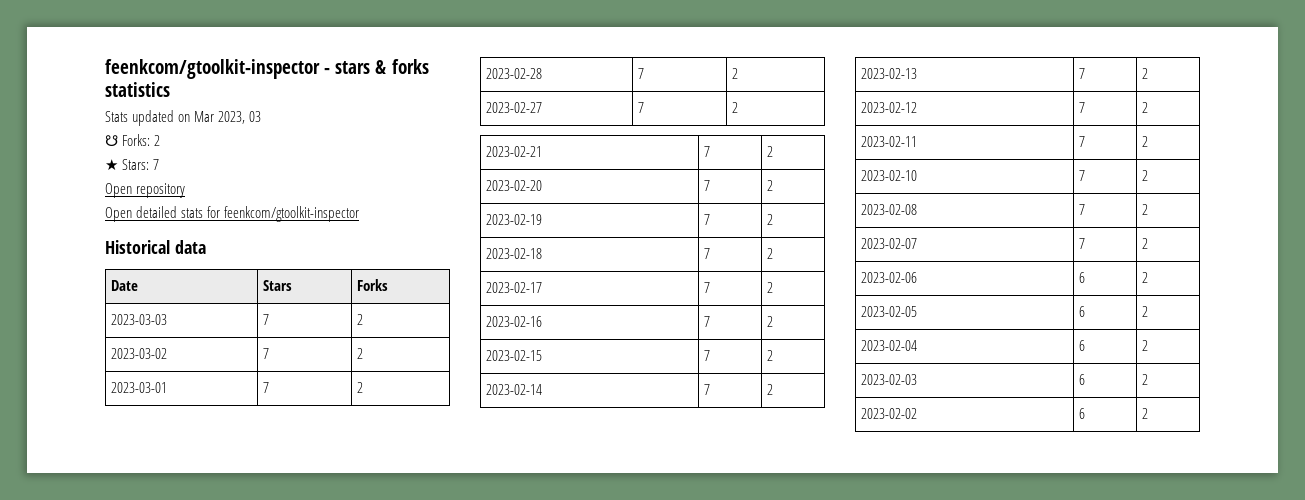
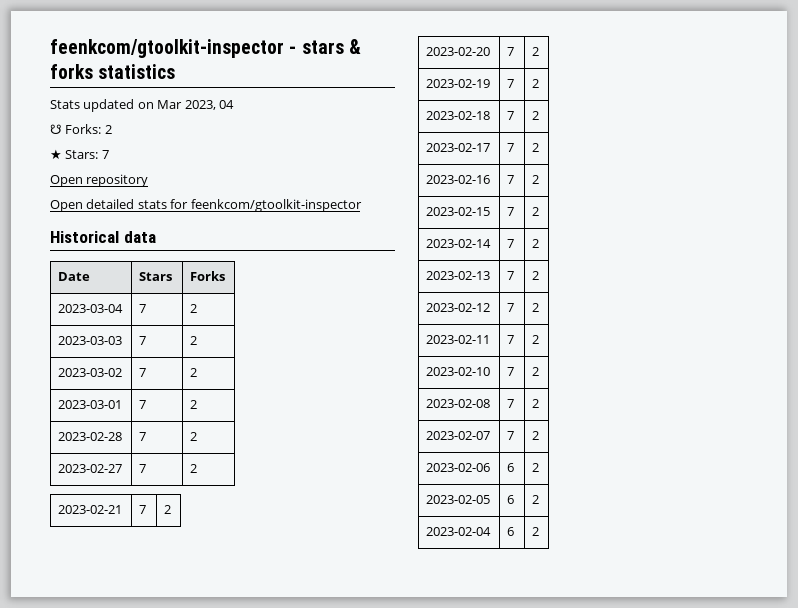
[249,111,262,122] 03 -> [218,100,234,109] 04
(389, 285) none -> [58,304,124,313] [139,304,147,313] [190,304,198,313] // 2023-03-04 | 7 | 2
[861,374,918,385] [1079,374,1086,385] [1142,374,1149,385] [861,408,918,419] [1079,408,1086,419] [1142,408,1149,419] // 2023-02-03 | 6 | 2 // 2023-02-02 | 6 | 2 -> (540, 531) none

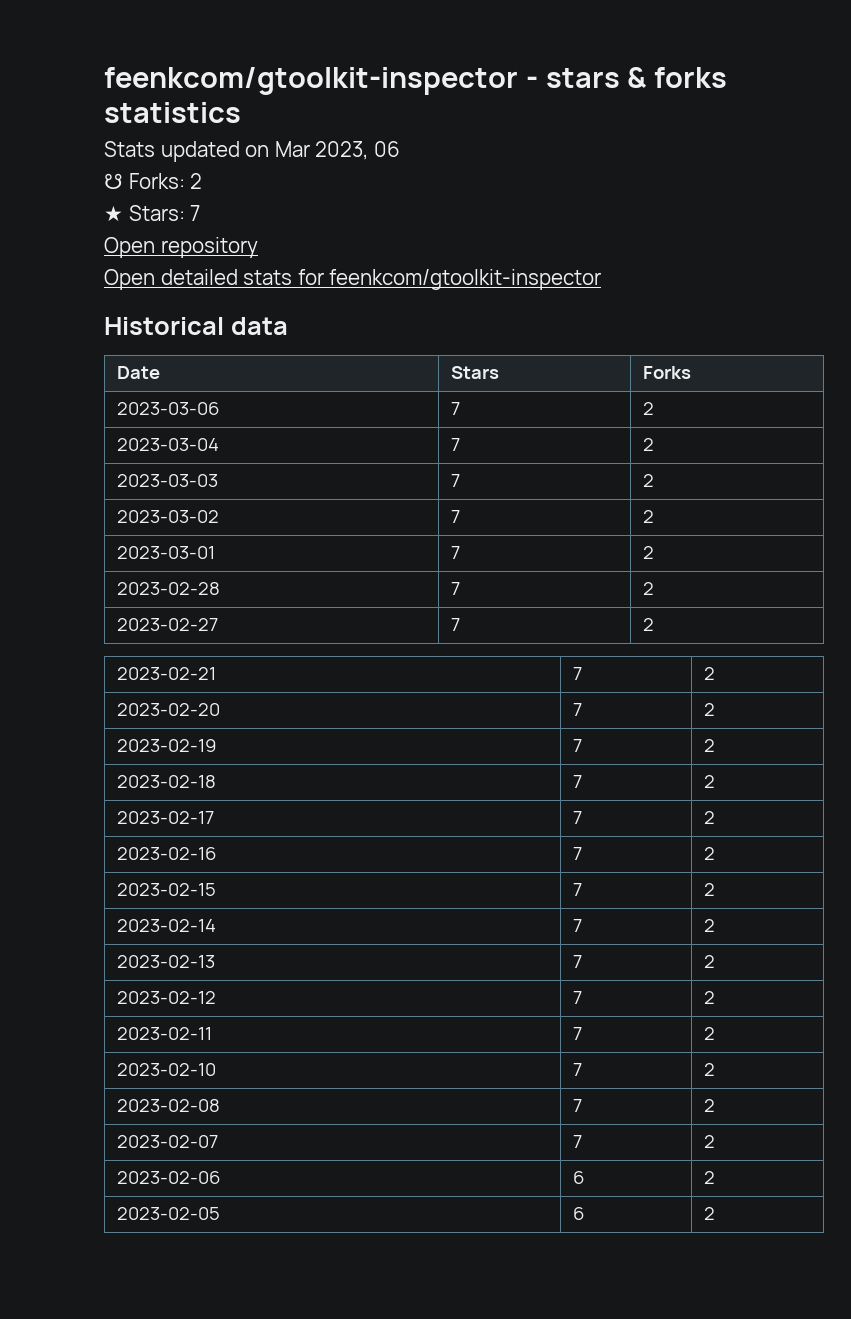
[218,100,234,109] 04 -> [373,141,400,157] 06
(226, 276) none -> [116,402,219,415] [450,402,460,415] [642,402,654,415] // 2023-03-06 | 7 | 2
[426,527,492,536] [507,527,515,536] [532,527,540,536] // 2023-02-04 | 6 | 2 -> (715, 1213) none

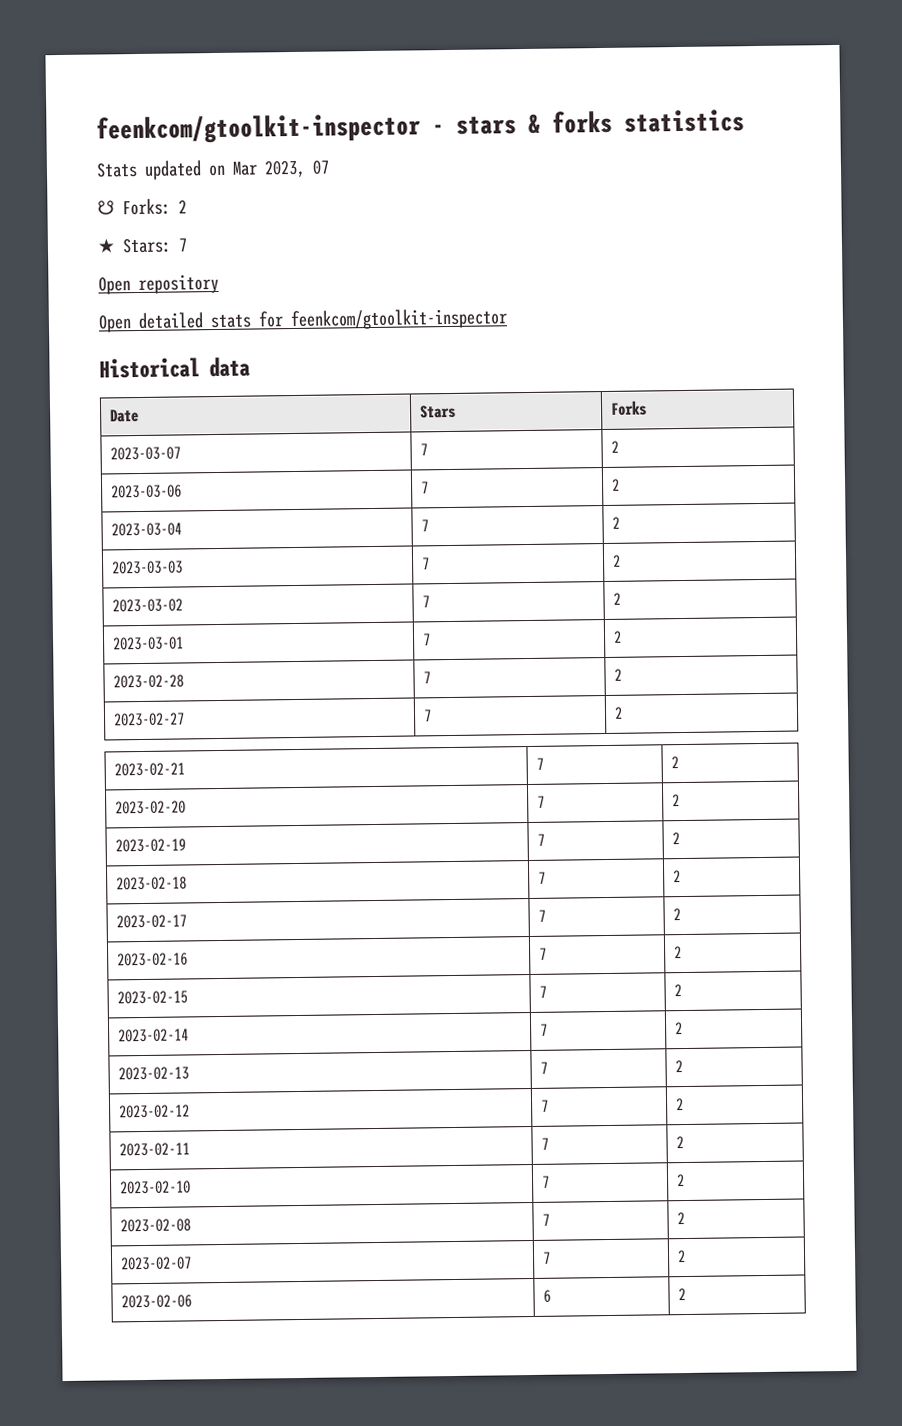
[373,141,400,157] 06 -> [312,159,330,175] 07
(691, 372) none -> [109,446,181,461] [419,443,428,456] [610,440,619,453] // 2023-03-07 | 7 | 2
[116,1207,220,1220] [572,1207,584,1220] [703,1207,715,1220] // 2023-02-05 | 6 | 2 -> (686, 1294) none

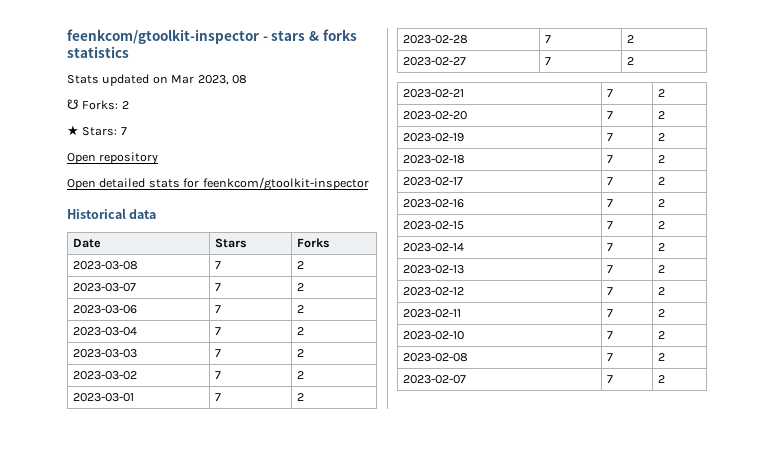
[312,159,330,175] 07 -> [231,75,247,84] 08
(647, 408) none -> [73,261,139,270] [215,261,222,269] [297,261,305,269] // 2023-03-08 | 7 | 2
[120,1294,192,1309] [542,1289,551,1303] [677,1288,686,1301] // 2023-02-06 | 6 | 2 -> (666, 379) none

